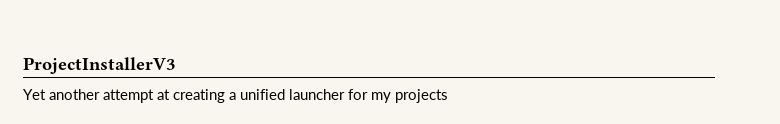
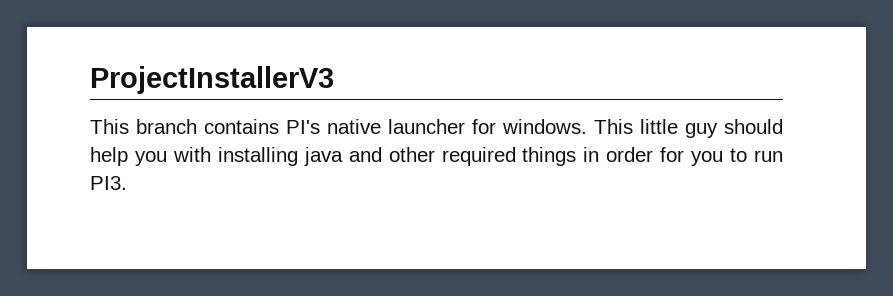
[23,89,448,103] Yet another attempt at creating a unified launcher for my projects -> [90,119,783,138] [90,147,784,166] [90,176,127,190] This branch contains PI's native launcher for windows. This little guy should help you with installing java and other required things in order for you to run PI3.

